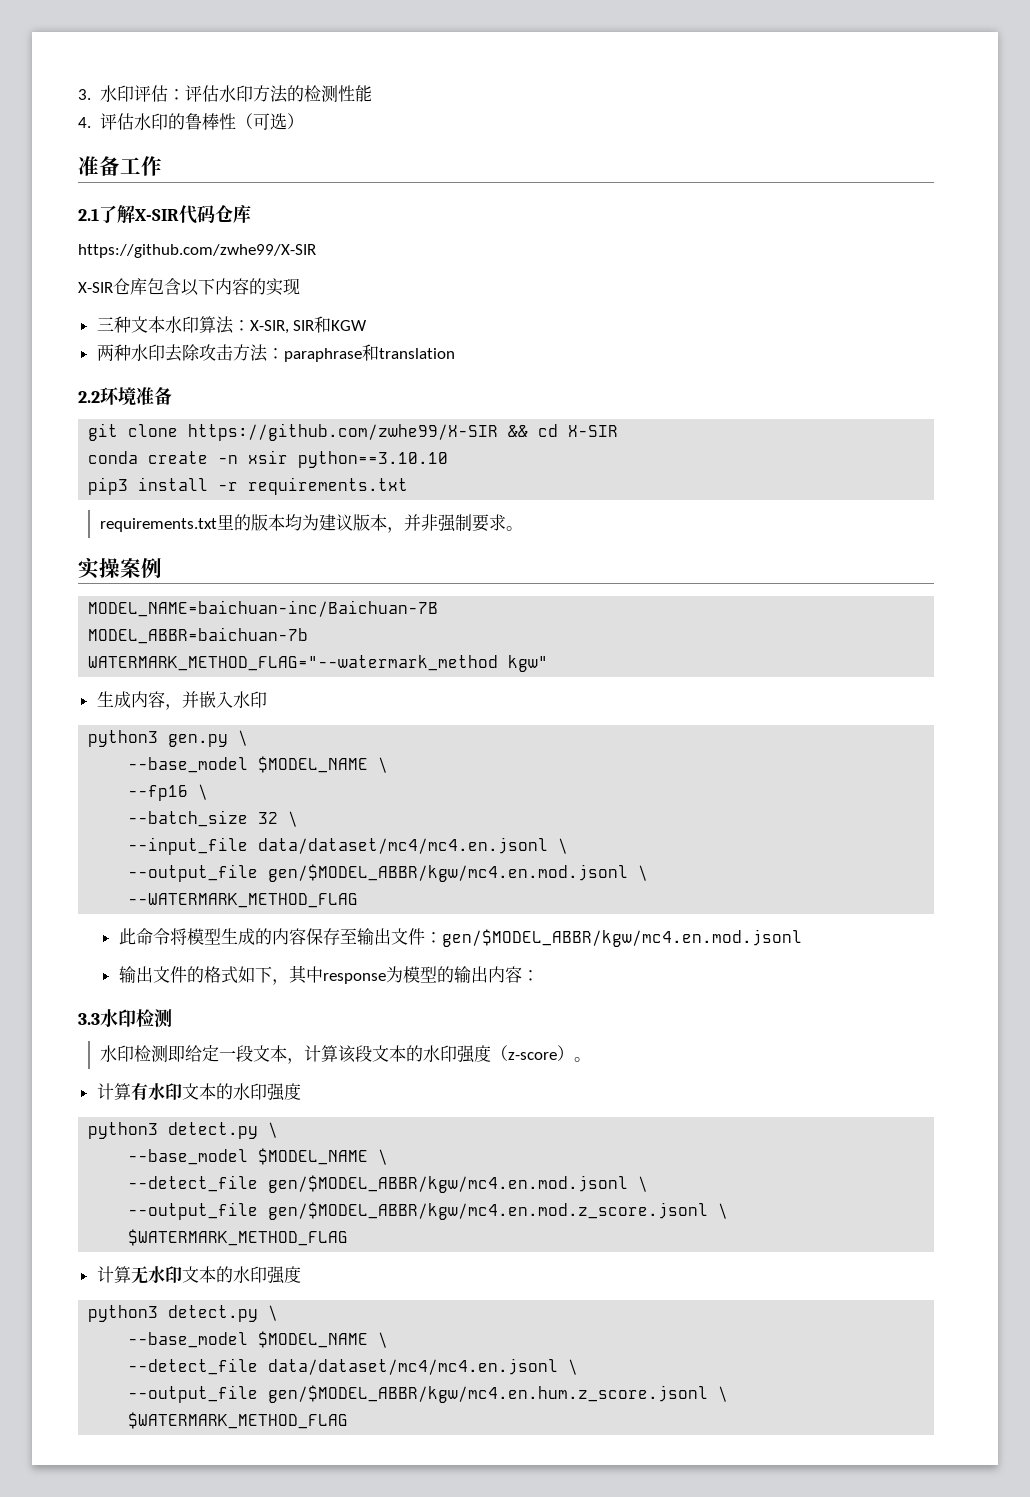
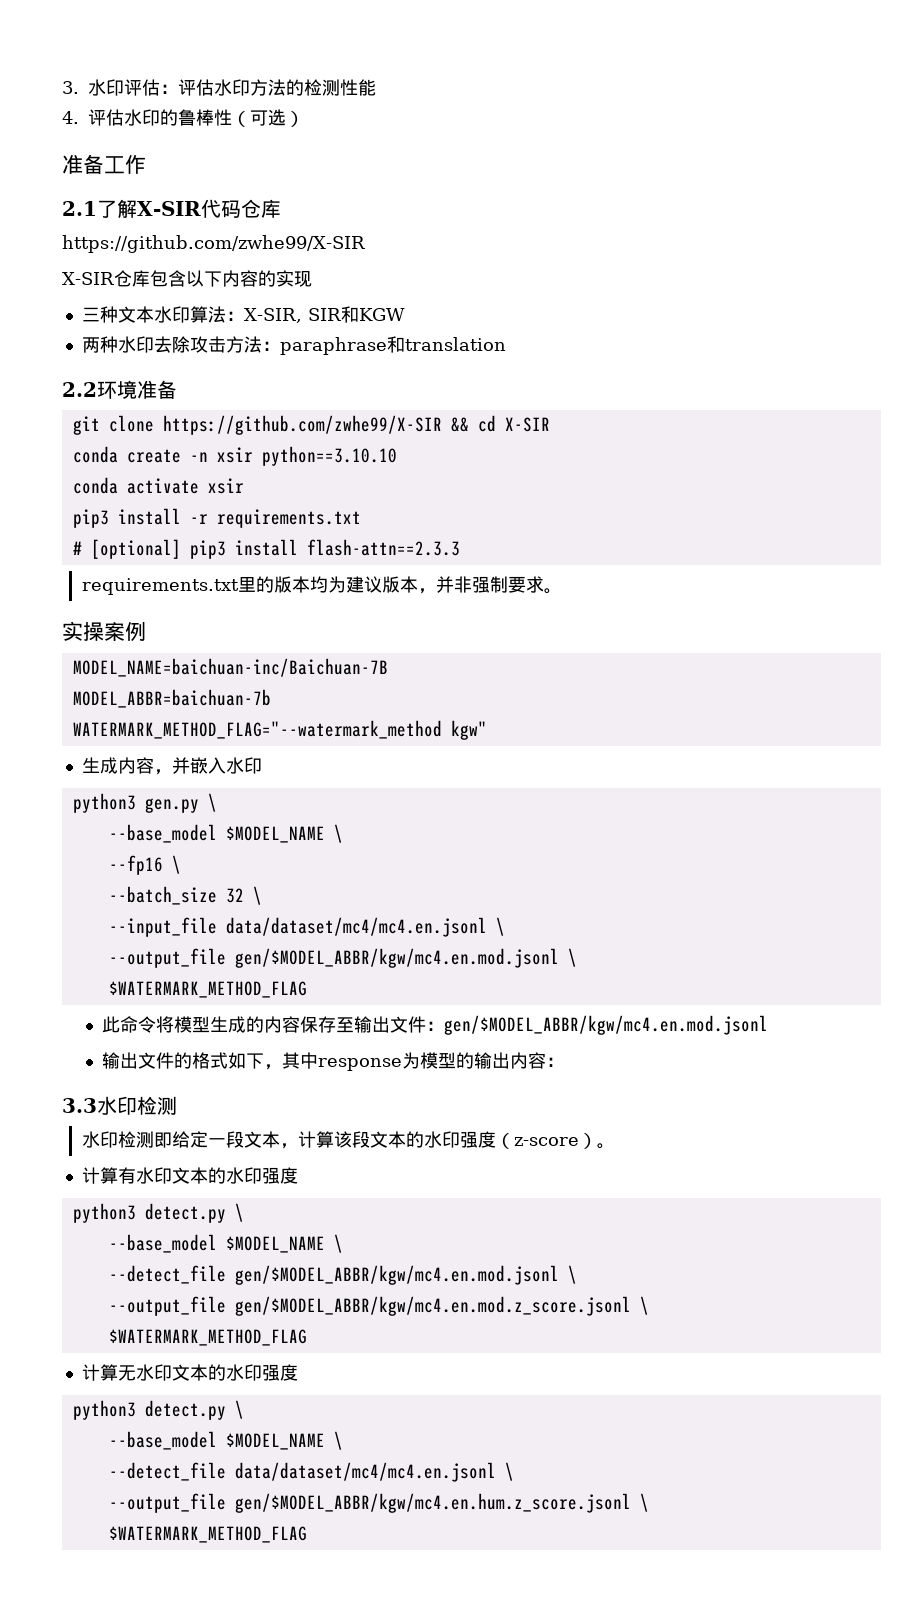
(449, 459) none -> [72,477,244,494] // conda activate xsir
(409, 486) none -> [72,539,460,559] // # [optional] pip3 install flash-attn==2.3.3
[128,893,359,908] --WATERMARK_METHOD_FLAG -> [108,981,307,998] $WATERMARK_METHOD_FLAG

